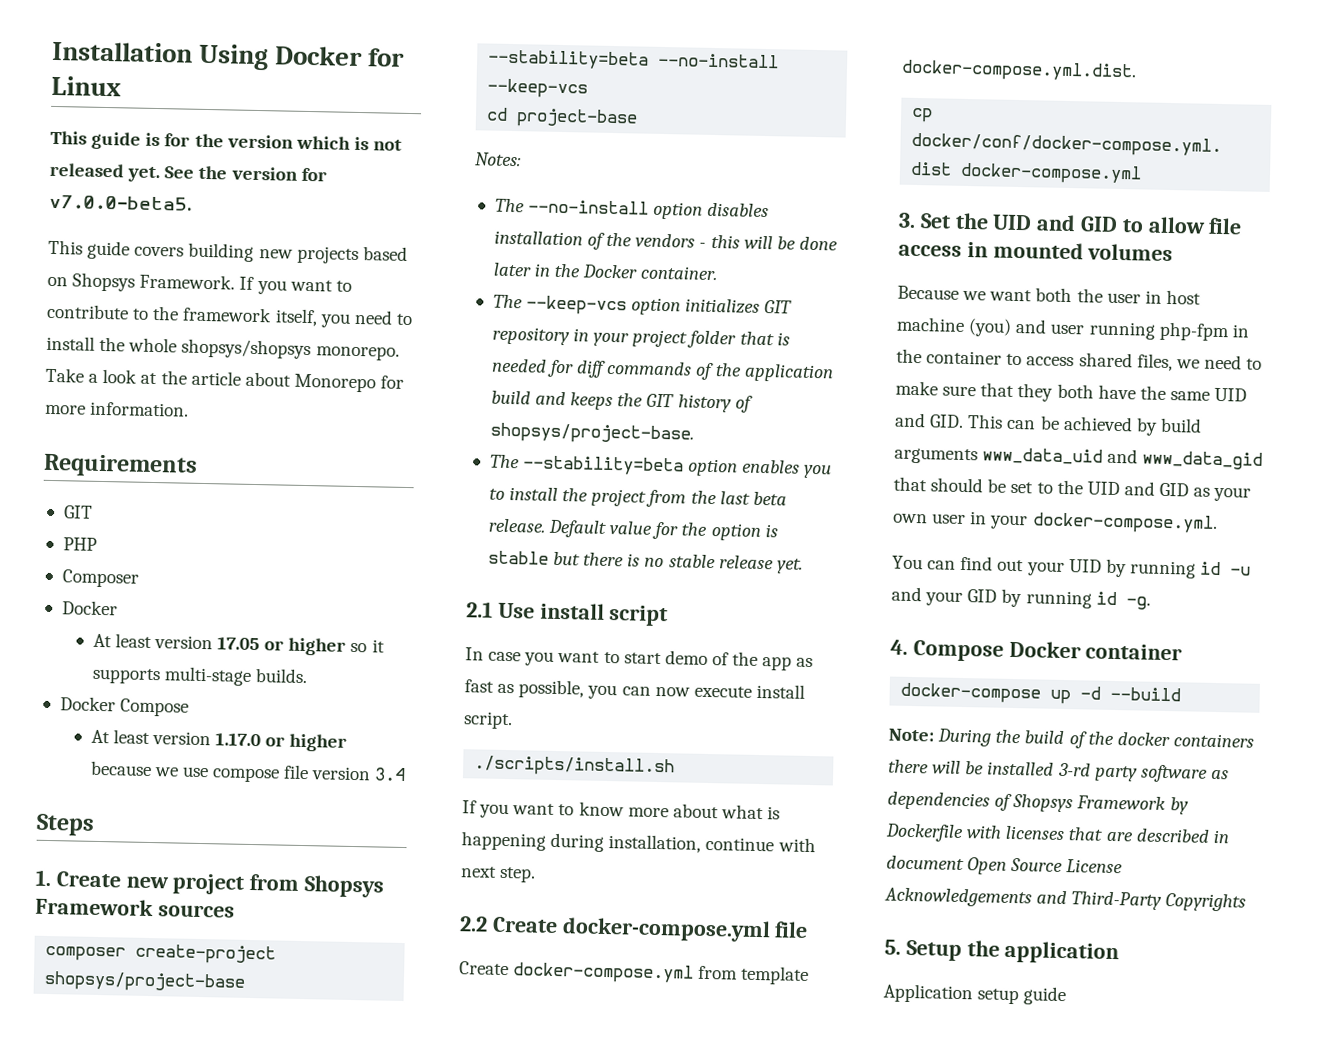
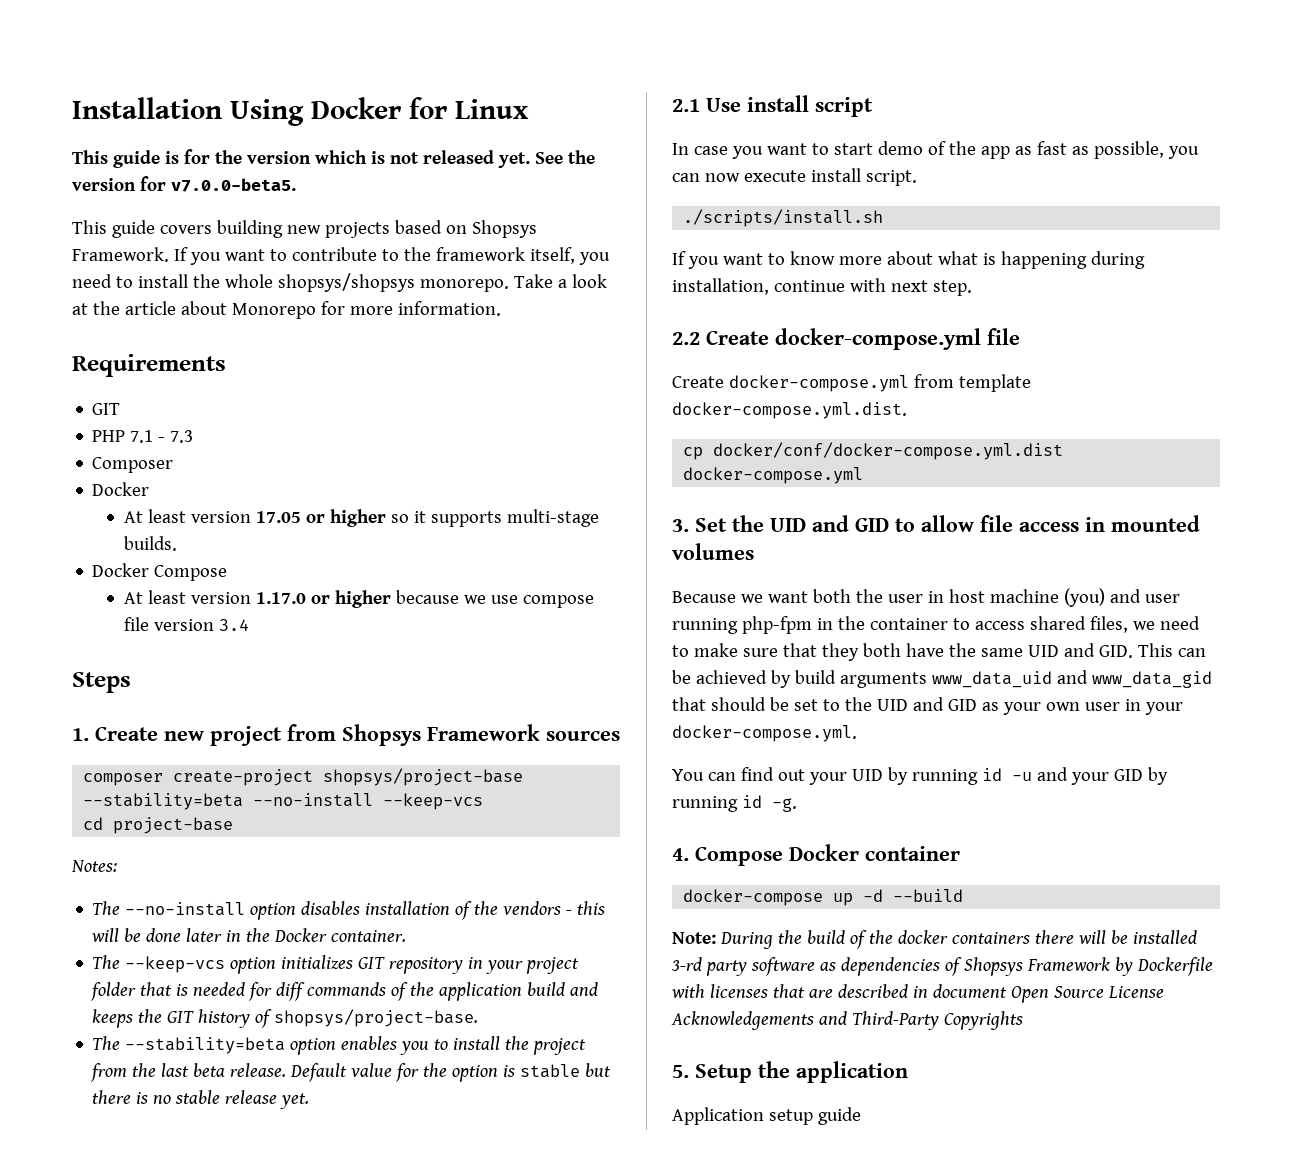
(97, 544) none -> [130,430,194,443] 7.1 - 7.3

